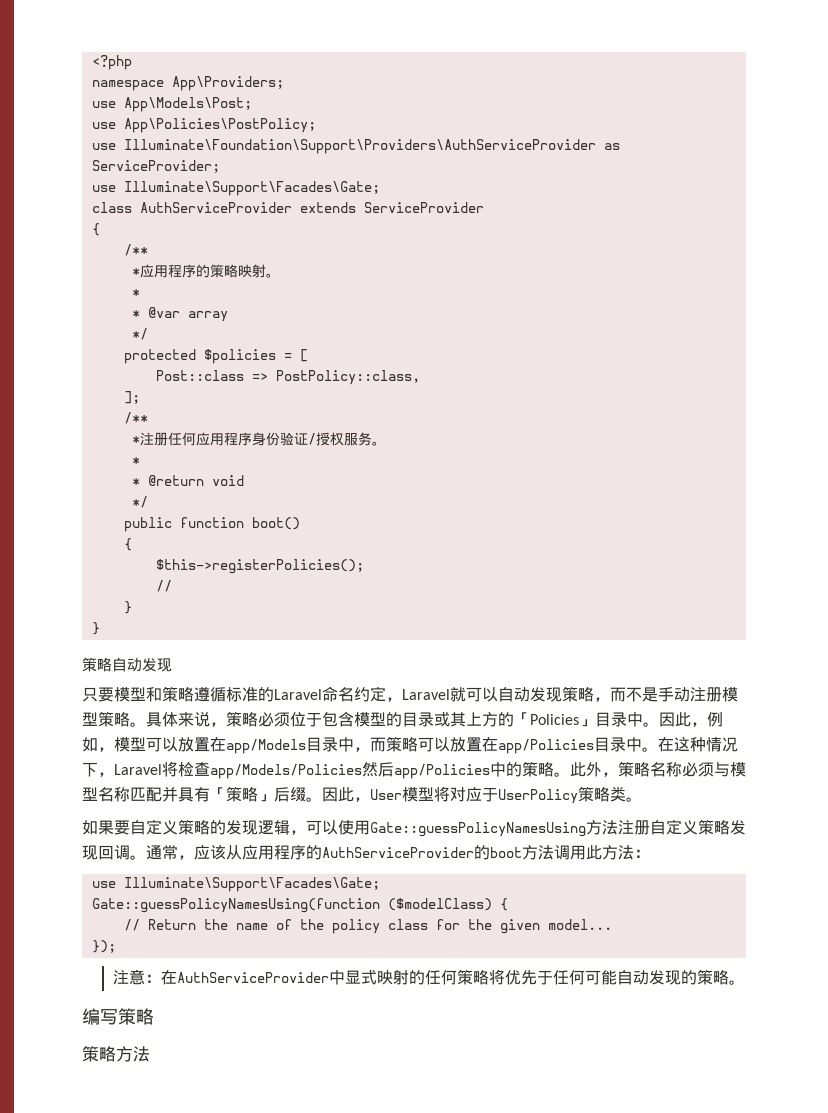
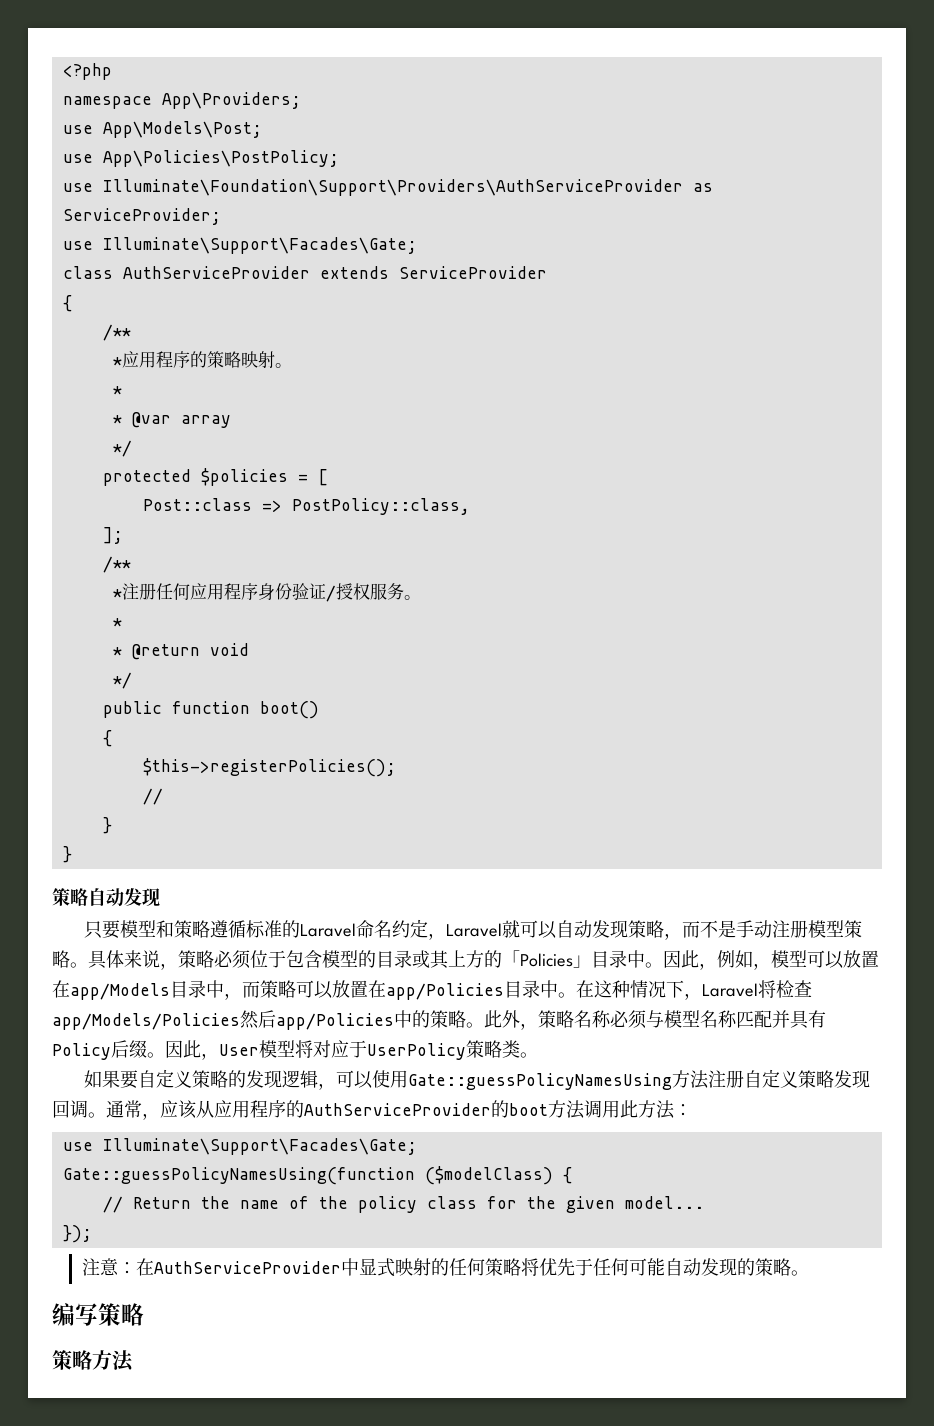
[210,786,274,802] 「策略」 -> [52,1043,111,1060] Policy

